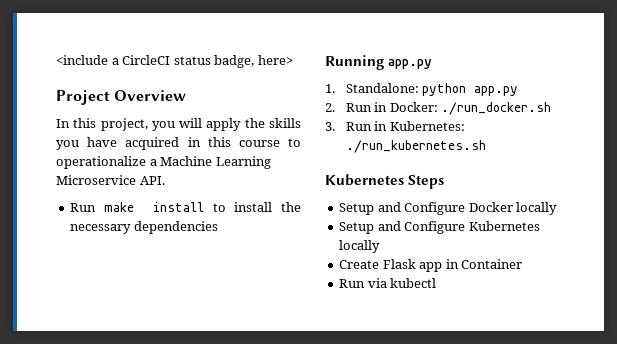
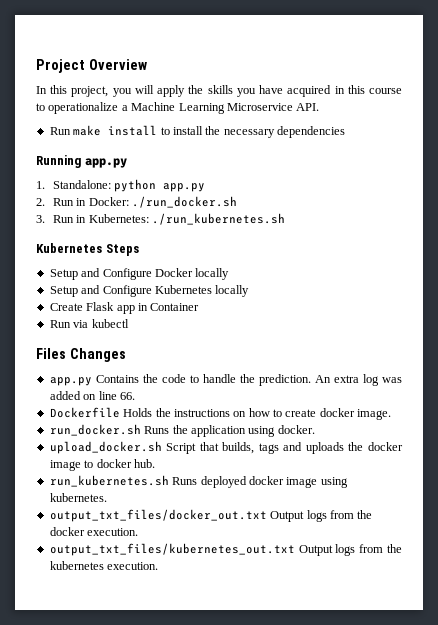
[56,55,293,68] <include a CircleCI status badge, here> // -> (36, 66) none
(437, 283) none -> [36,348,126,362] [49,374,402,386] [49,391,135,400] [49,407,392,420] [49,424,315,437] [49,441,403,454] [49,459,155,471] [49,475,348,488] [49,493,107,502] [49,509,373,522] [49,527,139,536] [49,543,402,556] [49,561,159,570] // Files Changes // app.py Contains the code to handle the prediction. An extra log was added on line 66. // Dockerfile Holds the instructions on how to create docker image. // run_docker.sh Runs the application using docker. // upload_docker.sh Script that builds, tags and uploads the docker image to docker hub. // run_kubernetes.sh Runs deployed docker image using kubernetes. // output_txt_files/docker_out.txt Output logs from the docker execution. // output_txt_files/kubernetes_out.txt Output logs from the kubernetes execution.

